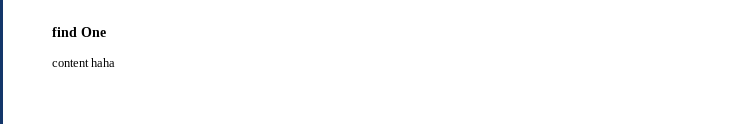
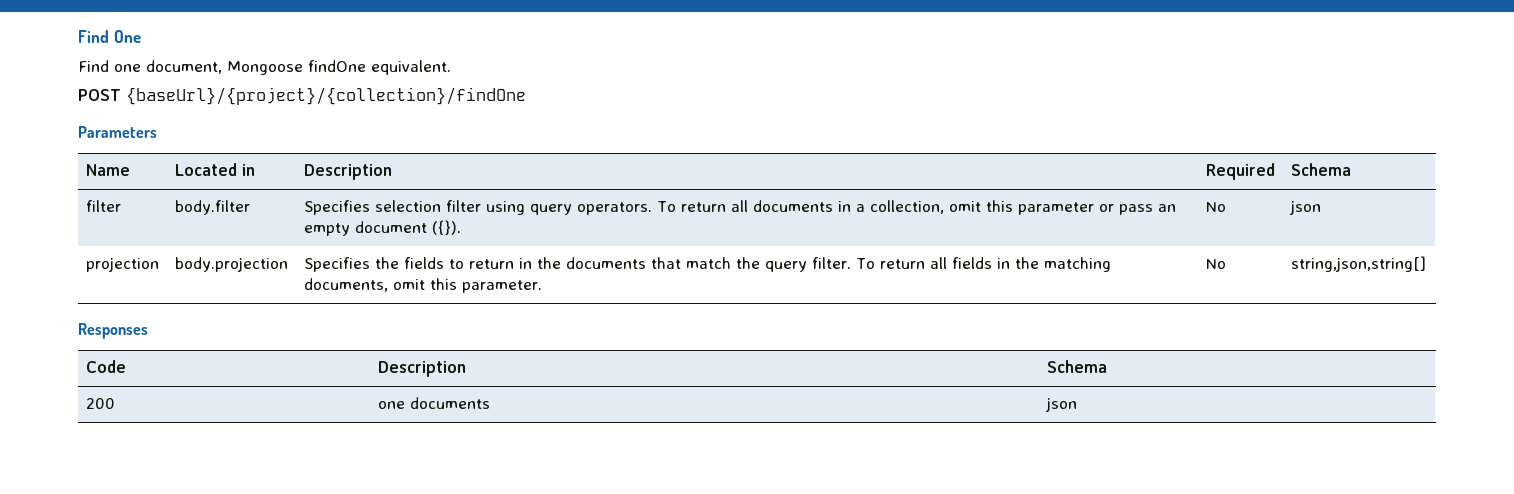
[52,27,77,37] find -> [78,30,109,43] Find
[52,58,116,67] content haha -> [78,60,451,75] [78,87,526,105] [78,126,157,138] [85,164,130,176] [174,163,255,176] [303,164,392,180] [1205,163,1275,180] [1290,163,1351,176] [85,200,121,212] [174,200,250,215] [303,200,1176,215] [303,220,461,236] [1205,202,1226,212] [1288,200,1321,215] [85,257,159,272] [174,257,288,272] [303,257,1111,272] [303,278,542,293] [1205,259,1226,269] [1290,256,1426,272] [78,323,148,339] [85,360,126,373] [377,361,466,377] [1046,360,1107,373] [85,398,115,409] [377,397,490,409] [1044,397,1077,412] Find one document, Mongoose findOne equivalent. // POST {baseUrl}/{project}/{collection}/findOne // Parameters // Name | Located in | Description | Required | Schema // filter | body.filter | Specifies selection filter using query operators. To return all documents in a collection, omit this parameter or pass an empty document ({}). | No | json // projection | body.projection | Specifies the fields to return in the documents that match the query filter. To return all fields in the matching documents, omit this parameter. | No | string,json,string[] // Responses // Code | Description | Schema // 200 | one documents | json

